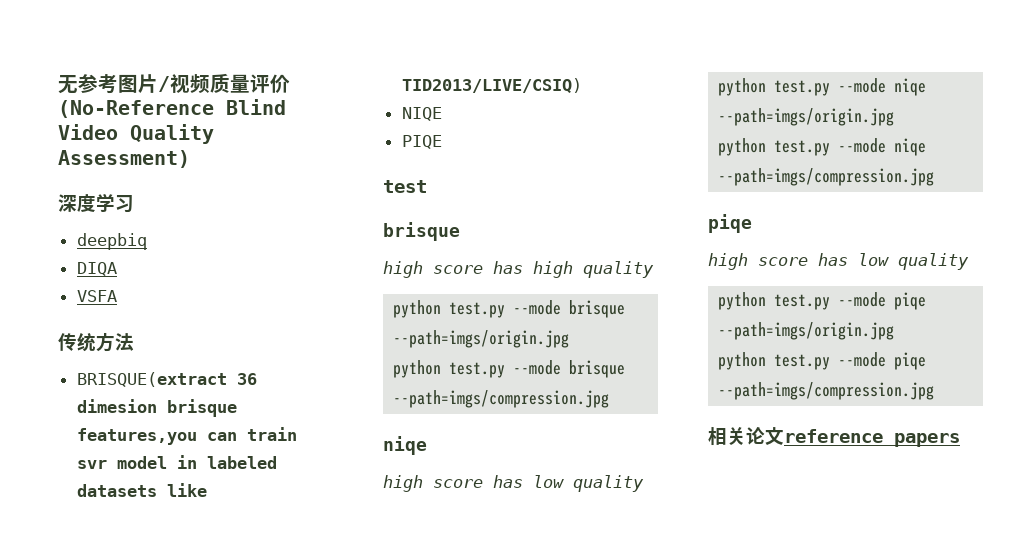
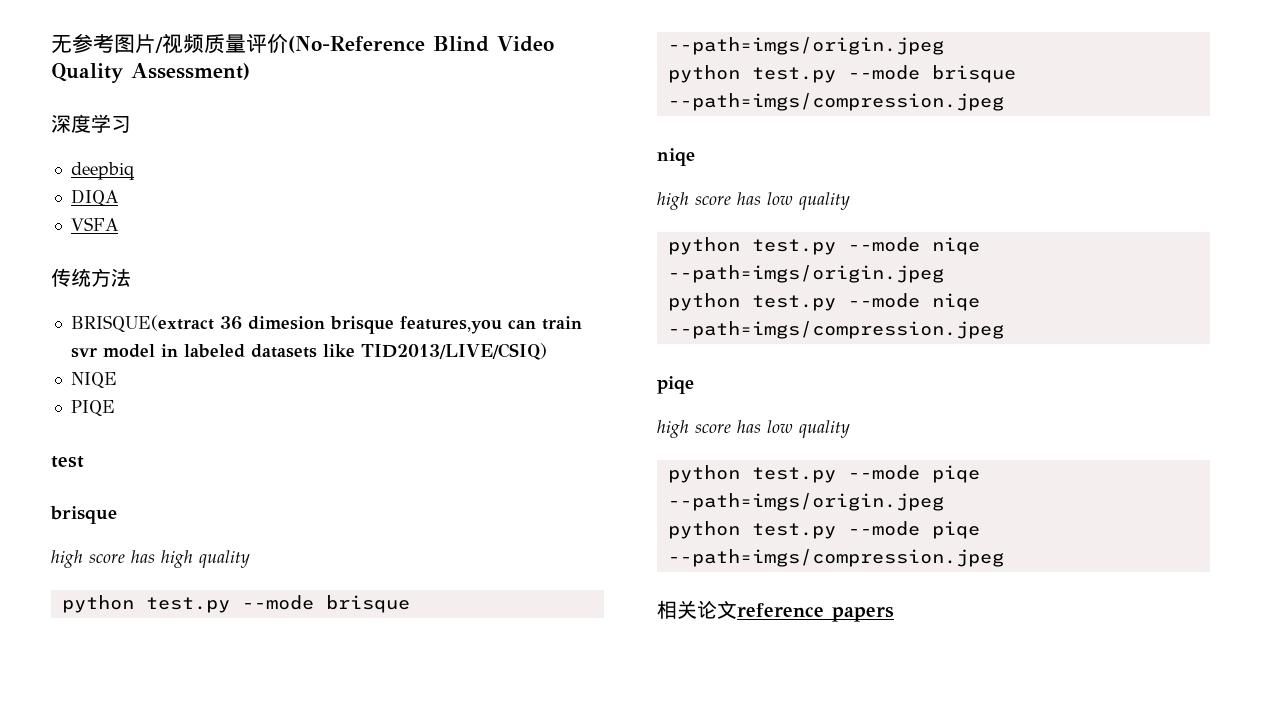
[393,330,570,348] [393,360,626,378] [393,390,610,408] --path=imgs/origin.jpg // python test.py --mode brisque --path=imgs/compression.jpg -> [667,37,944,55] [667,65,1016,83] [667,93,1004,111] --path=imgs/origin.jpeg // python test.py --mode brisque --path=imgs/compression.jpeg
[718,108,895,126] [718,138,927,156] [718,168,935,186] --path=imgs/origin.jpg // python test.py --mode niqe --path=imgs/compression.jpg -> [667,265,944,283] [667,293,980,311] [667,321,1004,339] --path=imgs/origin.jpeg // python test.py --mode niqe --path=imgs/compression.jpeg
[718,322,895,340] [718,352,927,370] [718,382,935,400] --path=imgs/origin.jpg // python test.py --mode piqe --path=imgs/compression.jpg -> [667,493,944,511] [667,521,980,539] [667,549,1004,567] --path=imgs/origin.jpeg // python test.py --mode piqe --path=imgs/compression.jpeg

